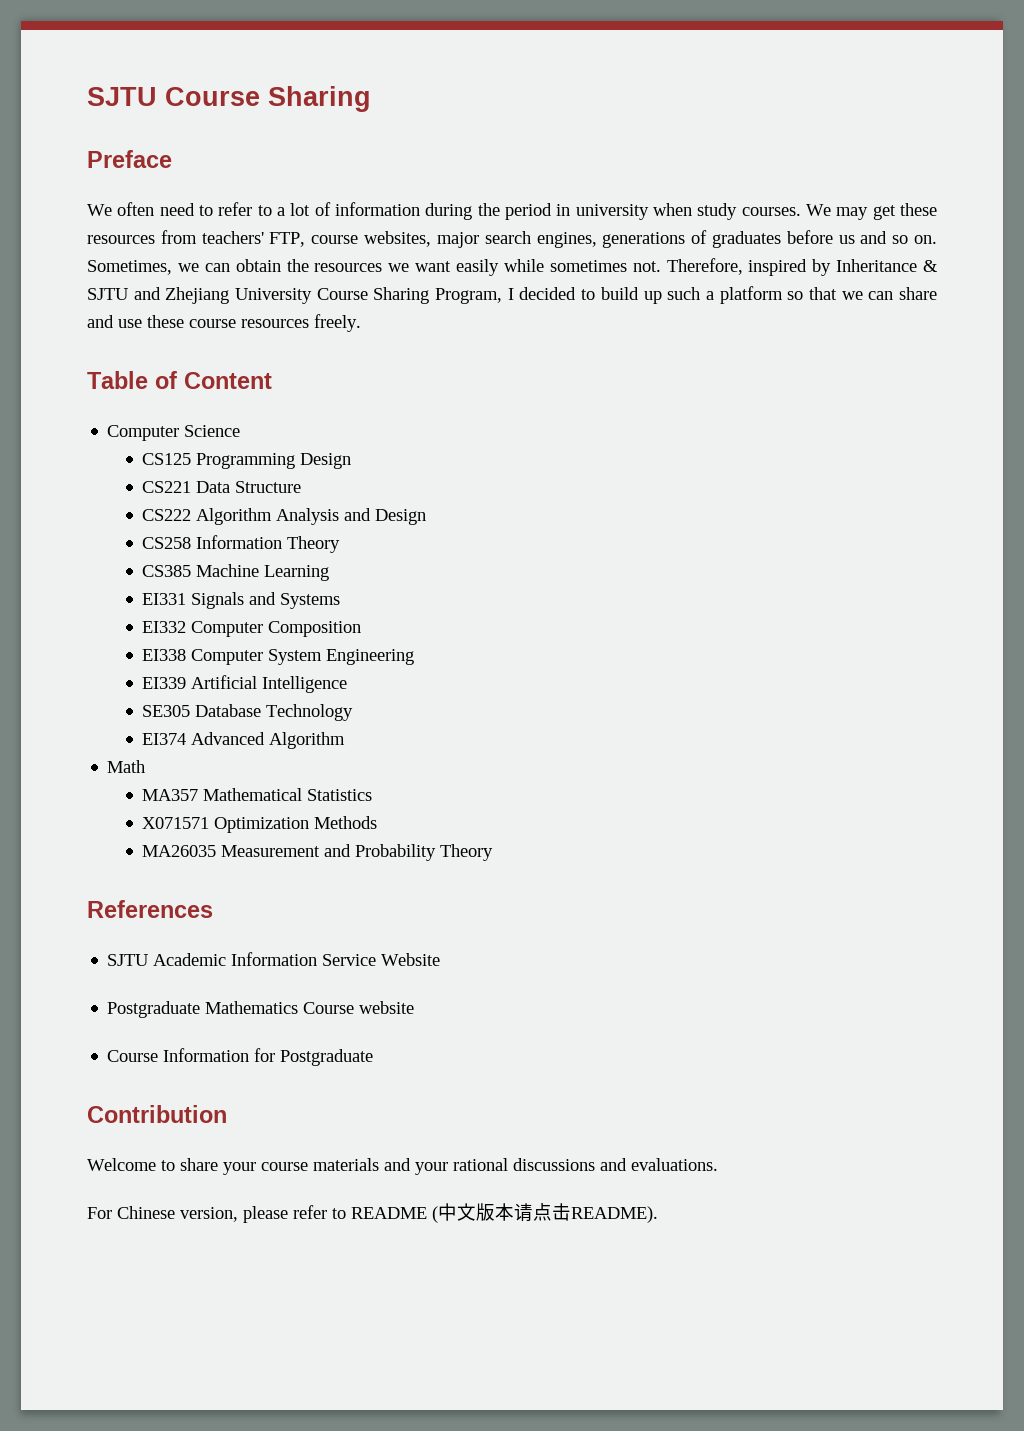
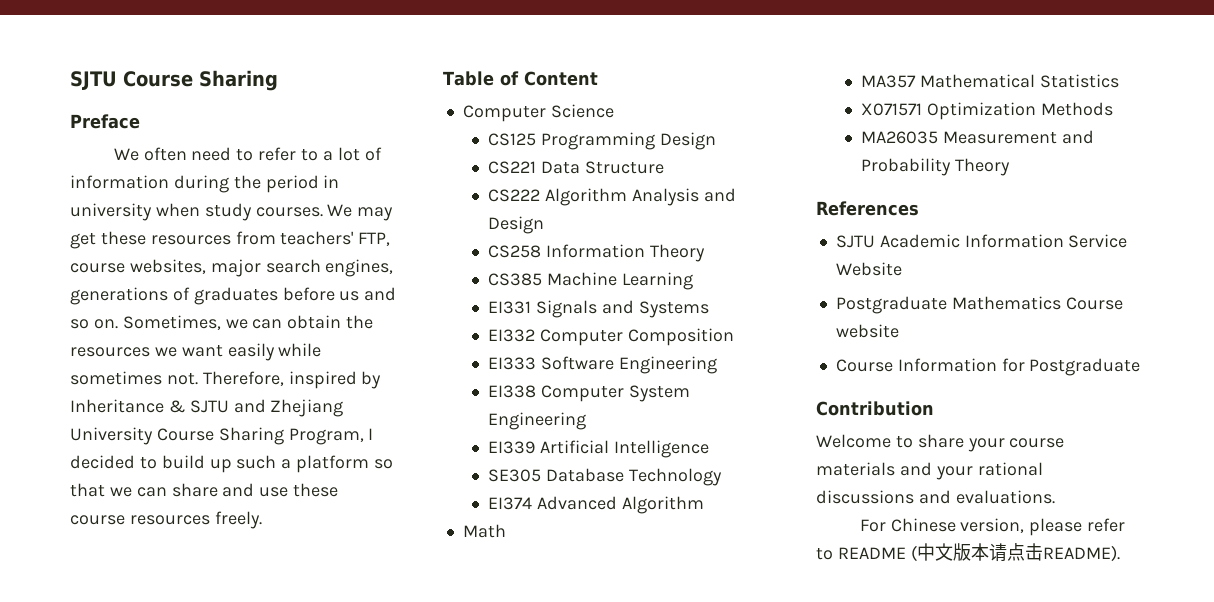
(362, 629) none -> [488,356,717,374] // EI333 Software Engineering

